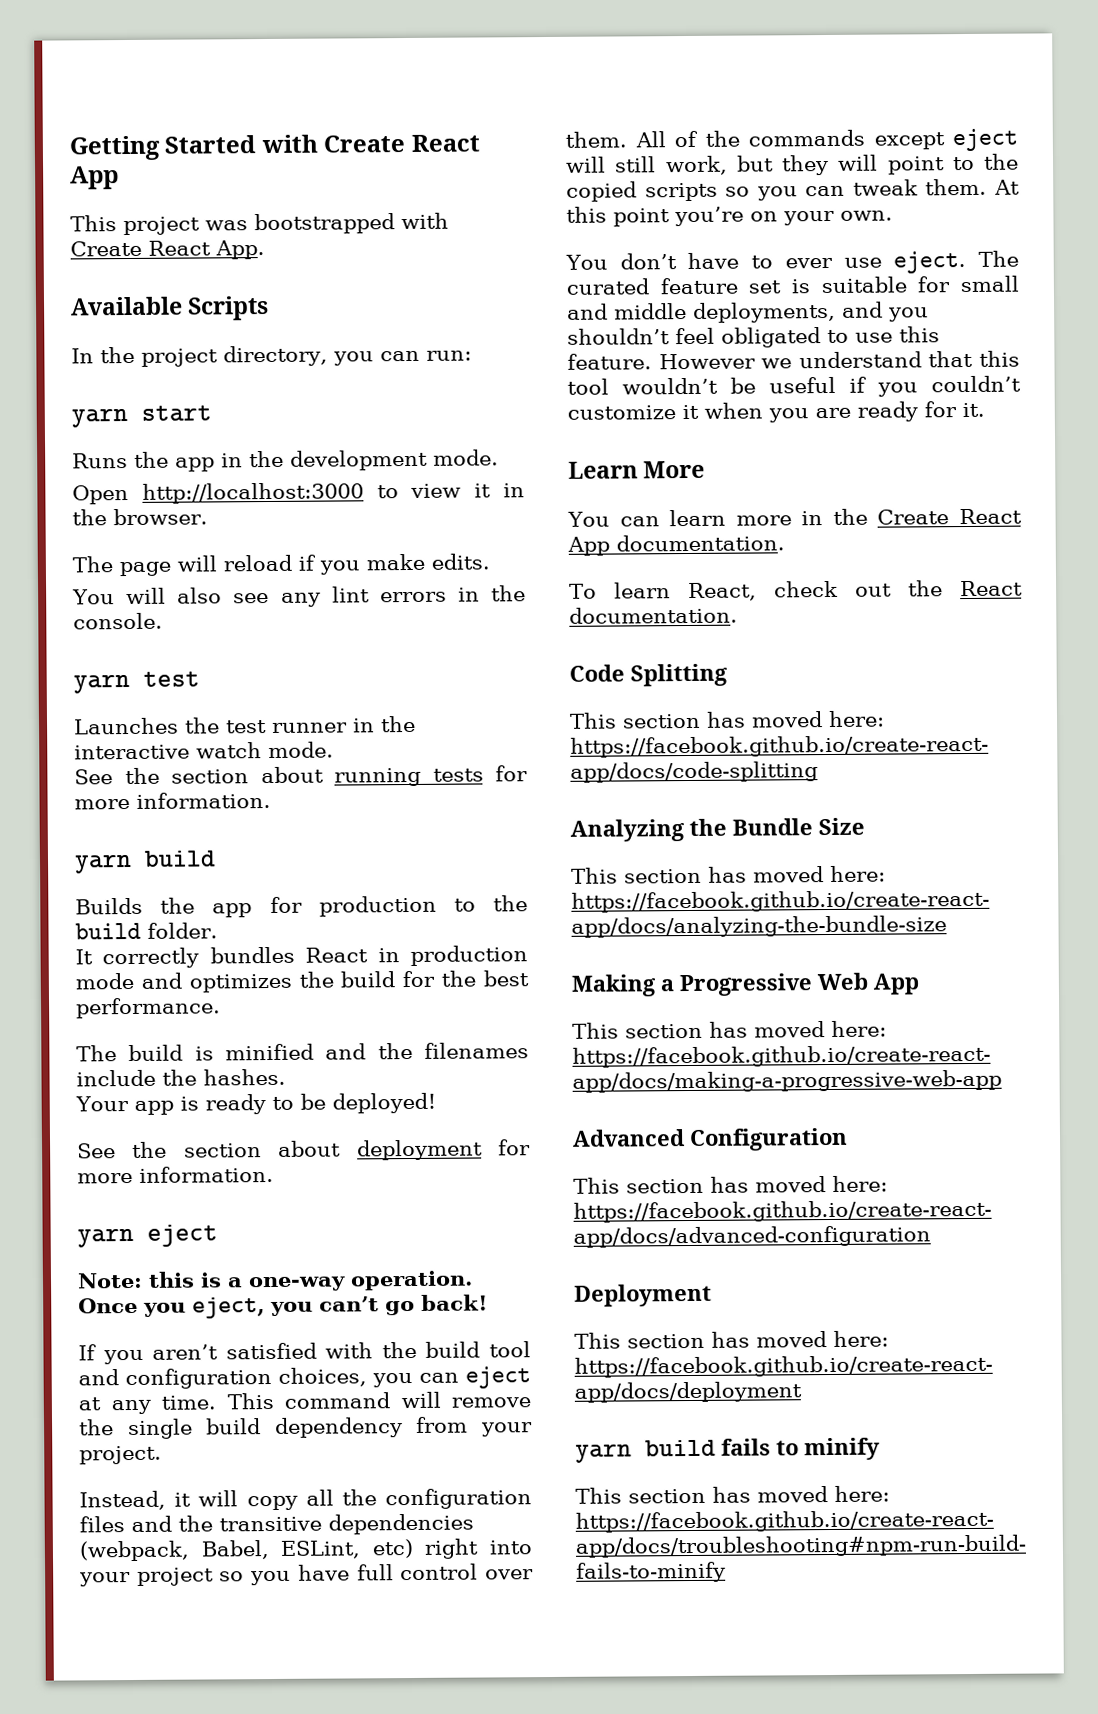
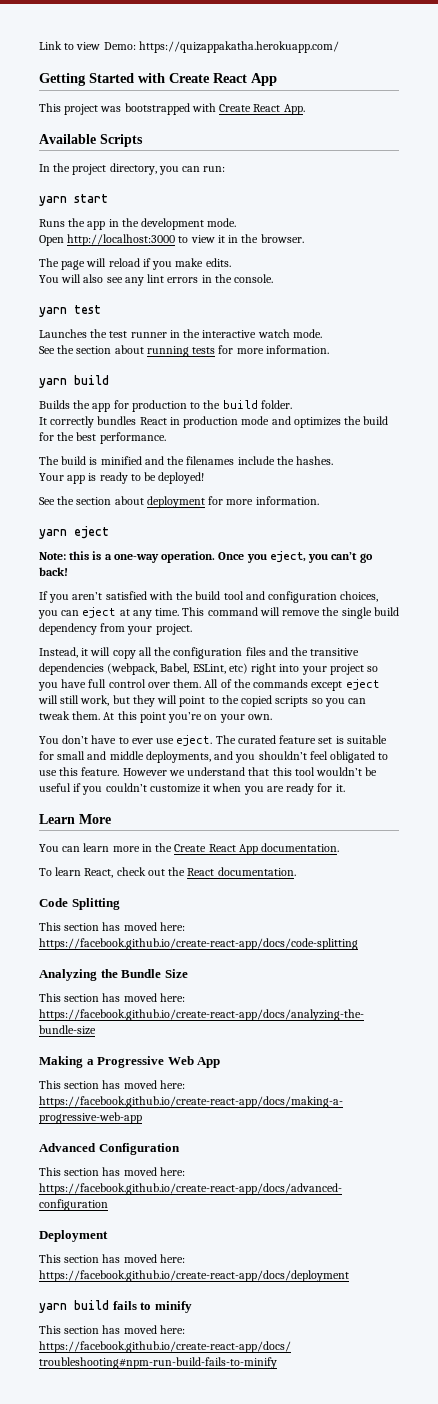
(69, 148) none -> [39,41,339,53] Link to view Demo: https://quizappakatha.herokuapp.com/ //

